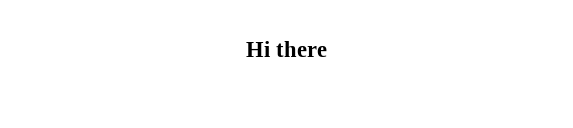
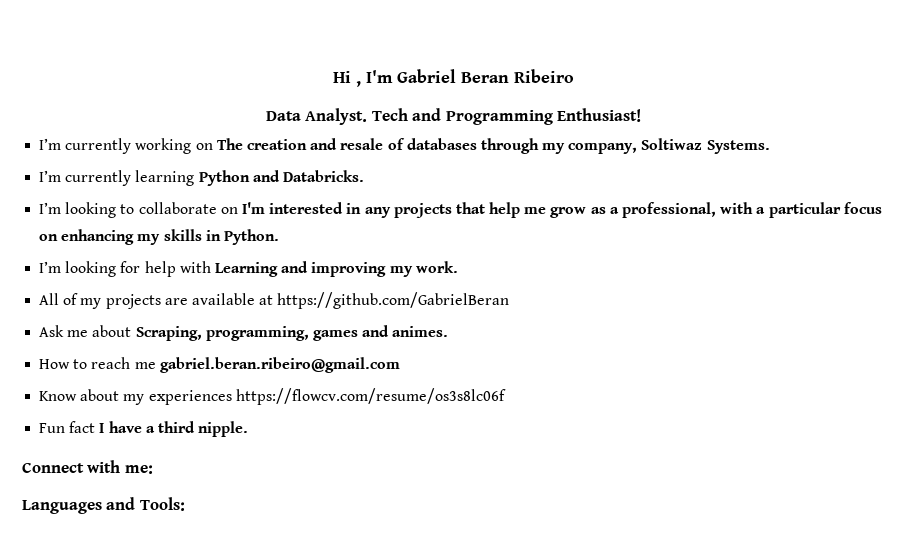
[276,41,328,57] there -> [356,69,574,87] [265,108,642,125] [39,138,770,154] [39,170,364,186] [39,202,882,218] [39,229,279,245] [39,261,458,277] [39,292,510,309] [39,325,449,341] [39,357,400,373] [39,388,506,405] [39,421,249,437] [22,460,153,474] [22,497,185,514] , I'm Gabriel Beran Ribeiro // Data Analyst. Tech and Programming Enthusiast! // I’m currently working on The creation and resale of databases through my company, Soltiwaz Systems. // I’m currently learning Python and Databricks. // I’m looking to collaborate on I'm interested in any projects that help me grow as a professional, with a particular focus on enhancing my skills in Python. // I’m looking for help with Learning and improving my work. // All of my projects are available at https://github.com/GabrielBeran // Ask me about Scraping, programming, games and animes. // How to reach me gabriel.beran.ribeiro@gmail.com // Know about my experiences https://flowcv.com/resume/os3s8lc06f // Fun fact I have a third nipple. // Connect with me: // Languages and Tools:

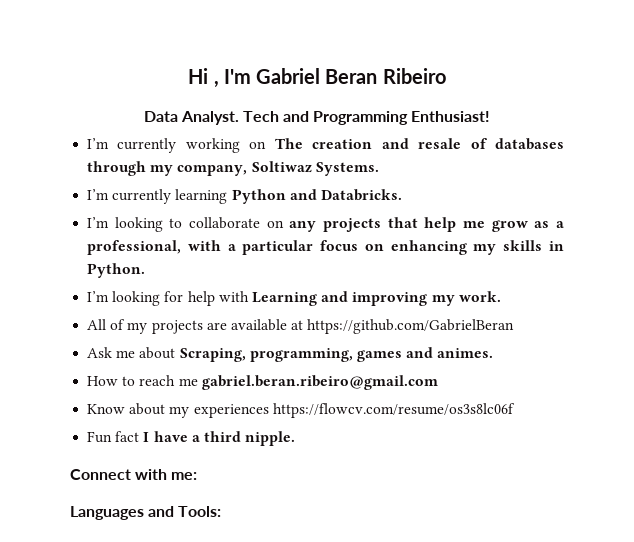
[241,202,362,214] I'm interested in -> (284, 224) none

